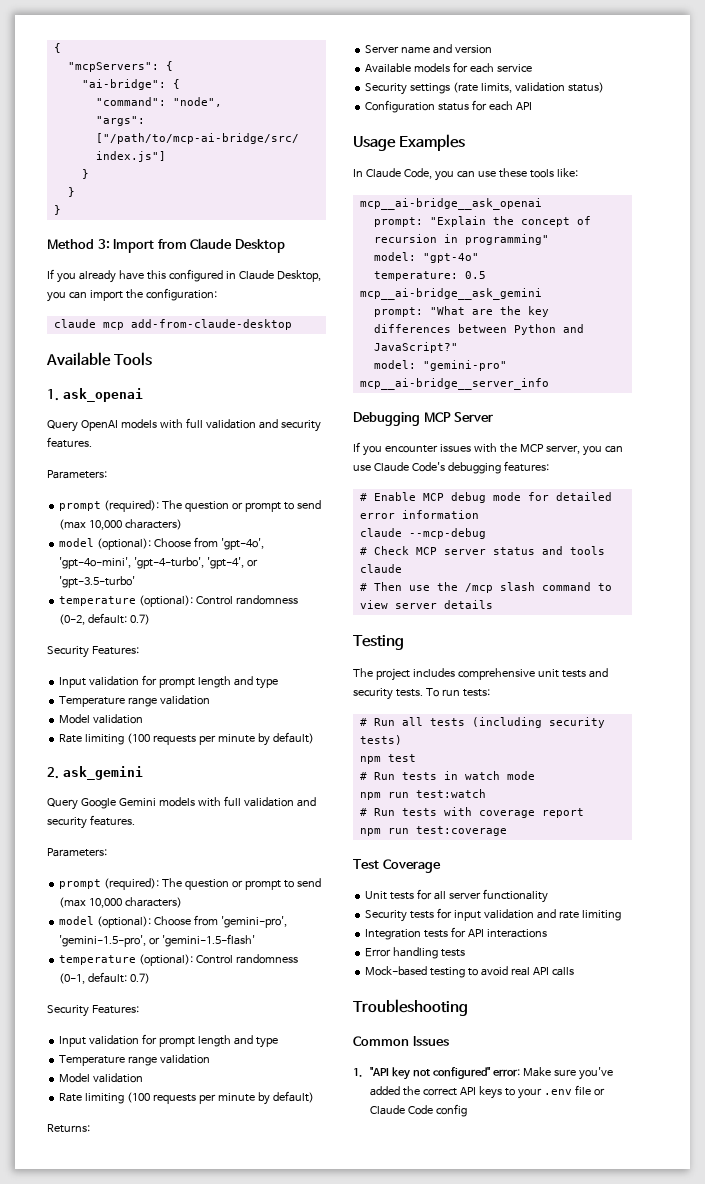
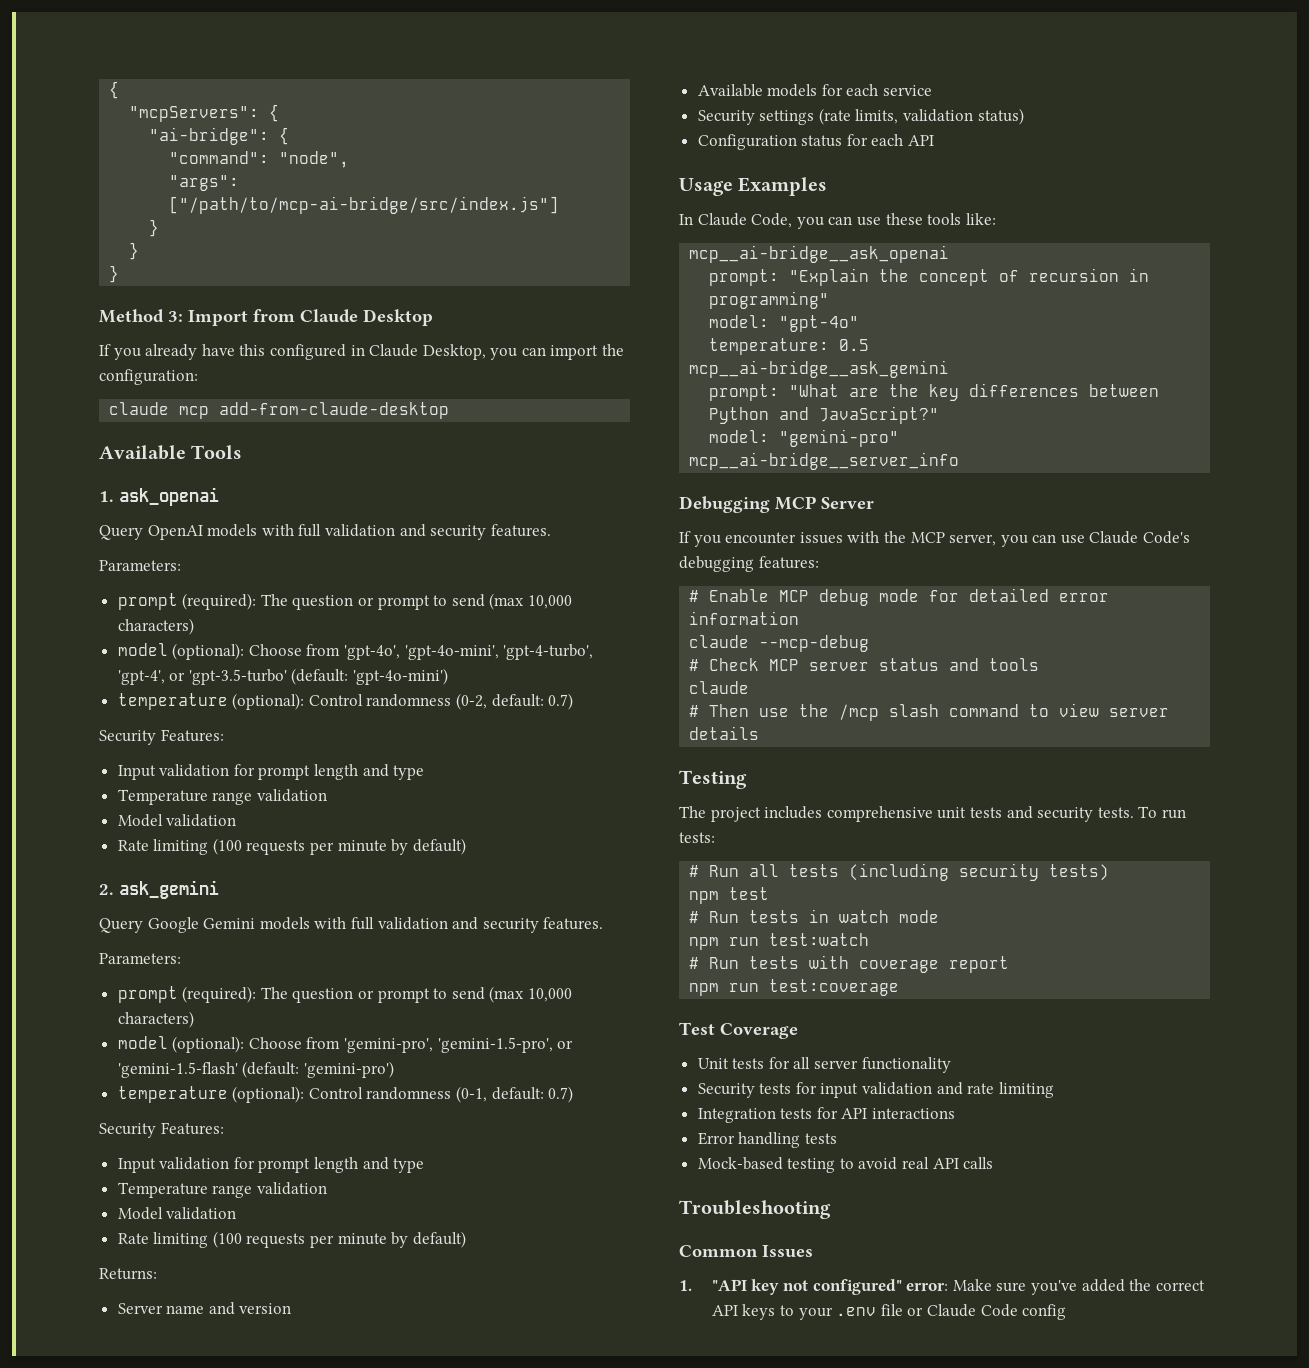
(136, 582) none -> [291,668,449,685] (default: 'gpt-4o-mini')
(256, 940) none -> [242,1061,394,1078] (default: 'gemini-pro')

